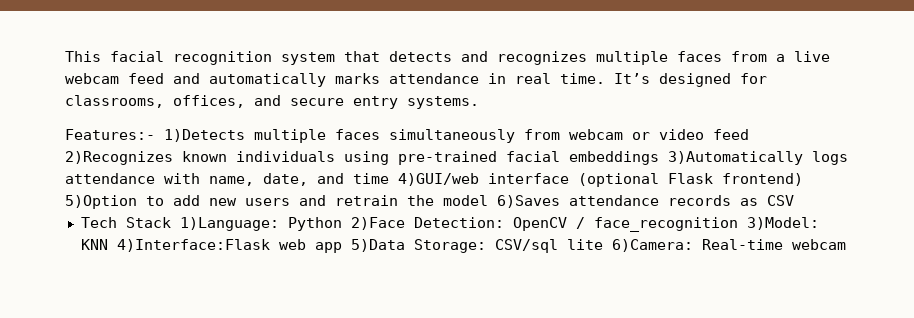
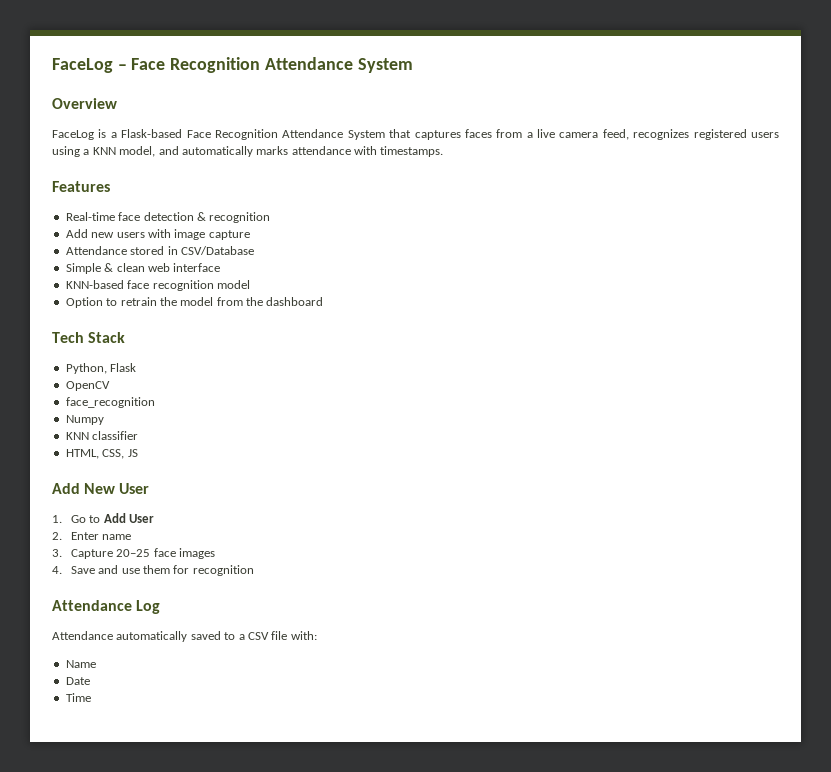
[65,51,830,65] [65,73,767,87] [65,95,479,109] [65,129,749,143] [65,151,848,165] [65,173,803,187] [65,195,794,209] [80,217,504,231] This facial recognition system that detects and recognizes multiple faces from a live webcam feed and automatically marks attendance in real time. It’s designed for classrooms, offices, and secure entry systems. // Features:- 1)Detects multiple faces simultaneously from webcam or video feed 2)Recognizes known individuals using pre-trained facial embeddings 3)Automatically logs attendance with name, date, and time 4)GUI/web interface (optional Flask frontend) 5)Option to add new users and retrain the model 6)Saves attendance records as CSV // Tech Stack 1)Language: Python 2)Face Detection: -> [52,57,413,73] [52,98,117,109] [52,129,780,140] [52,146,444,157] [52,181,110,192] [65,212,271,223] [65,229,250,240] [65,246,254,255] [65,263,221,274] [65,280,250,291] [65,297,324,308] [52,332,126,343] [65,363,137,374] FaceLog – Face Recognition Attendance System // Overview // FaceLog is a Flask-based Face Recognition Attendance System that captures faces from a live camera feed, recognizes registered users using a KNN model, and automatically marks attendance with timestamps. // Features // Real-time face detection & recognition // Add new users with image capture // Attendance stored in CSV/Database // Simple & clean web interface // KNN-based face recognition model // Option to retrain the model from the dashboard // Tech Stack // Python, Flask //
[575,217,585,229] / -> (110, 386) //
[746,217,819,230] [80,239,846,253] 3)Model: KNN 4)Interface:Flask web app 5)Data Storage: CSV/sql lite 6)Camera: Real-time webcam -> [65,415,104,425] [65,431,139,440] [65,449,138,459] [52,483,150,494] [52,513,155,523] [52,532,132,540] [52,548,216,559] [52,565,254,576] [52,600,161,614] [52,631,317,642] [65,660,96,668] [65,677,90,685] [65,693,91,702] // Numpy // KNN classifier // HTML, CSS, JS // Add New User // 1. Go to Add User // 2. Enter name // 3. Capture 20–25 face images // 4. Save and use them for recognition // Attendance Log // Attendance automatically saved to a CSV file with: // Name // Date // Time

